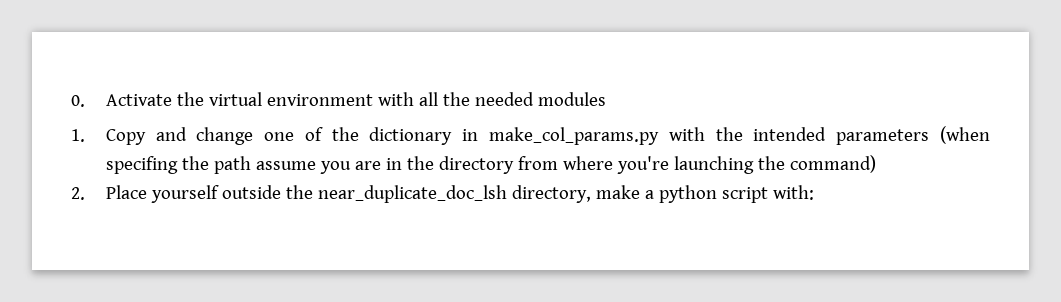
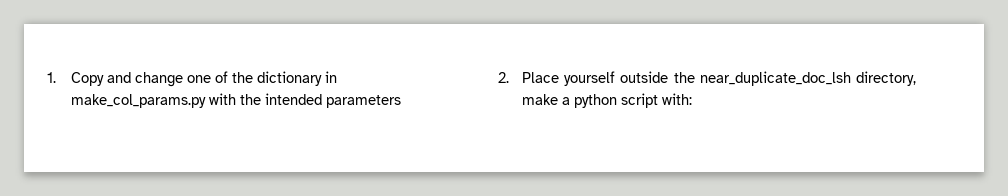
[71,92,606,107] 0. Activate the virtual environment with all the needed modules // -> (47, 77) none
[940,126,990,144] [105,155,876,174] (when specifing the path assume you are in the directory from where you're launching the command) -> (402, 101) none

